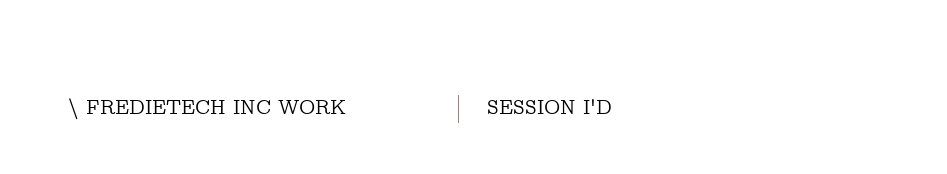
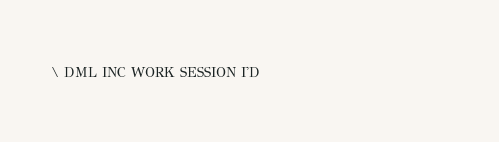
[86,100,226,114] FREDIETECH -> [64,67,97,78] DML

